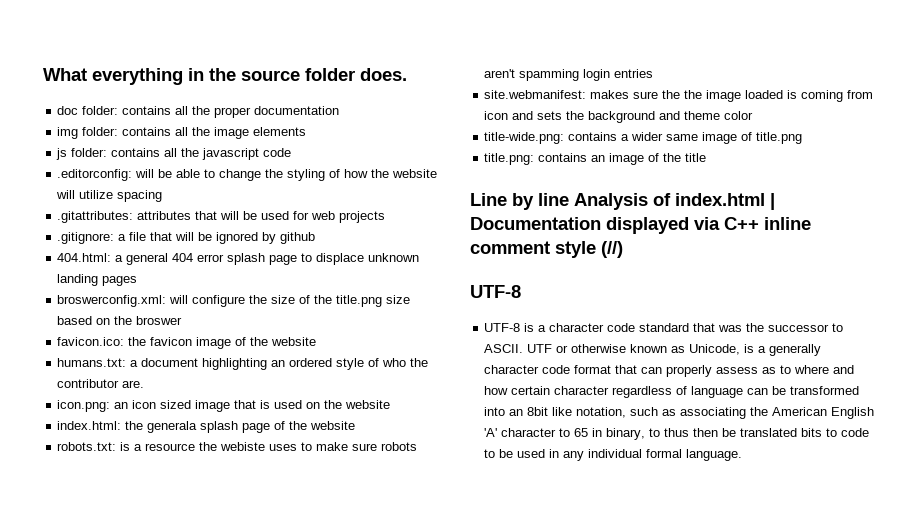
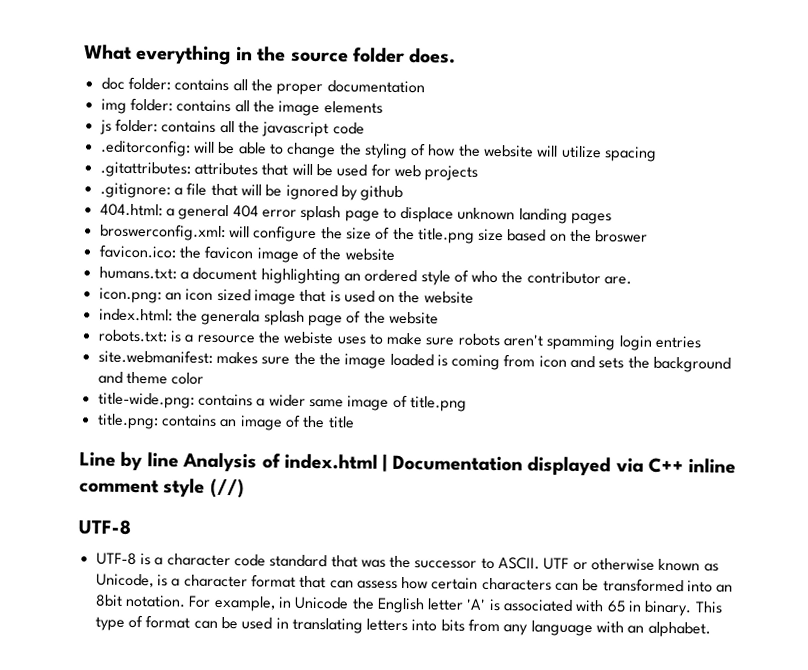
[769,344,822,356] [484,365,855,377] [484,386,744,398] generally character code format that can properly assess as to where and how certain character regardless of language -> [183,574,552,591] character format that can assess how certain characters
[552,407,875,419] [484,428,870,440] [484,449,743,461] like notation, such as associating the American English 'A' character to 65 in binary, to thus then be translated bits to code to be used in any individual formal language. -> [124,594,723,617] [94,614,711,638] notation. For example, in Unicode the English letter 'A' is associated with 65 in binary. This type of format can be used in translating letters into bits from any language with an alphabet.

